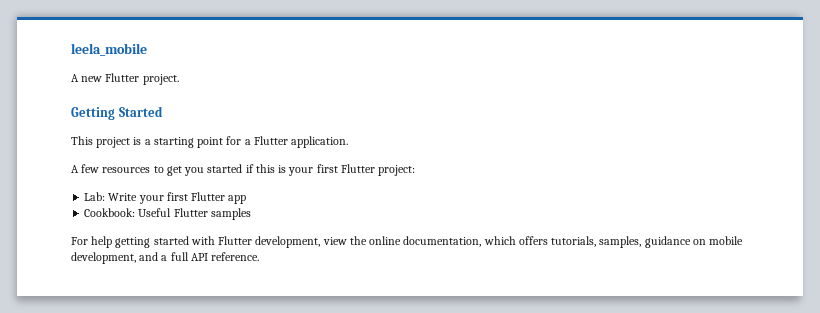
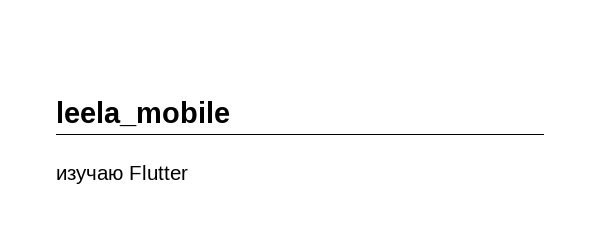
[71,73,179,85] [71,106,163,120] [71,136,349,148] [71,164,416,176] [84,192,247,204] [84,208,251,220] [71,236,744,248] [71,252,260,264] A new Flutter project. // Getting Started // This project is a starting point for a Flutter application. // A few resources to get you started if this is your first Flutter project: // Lab: Write your first Flutter app // Cookbook: Useful Flutter samples // For help getting started with Flutter development, view the online documentation, which offers tutorials, samples, guidance on mobile development, and a full API reference. -> [56,165,188,184] изучаю Flutter

